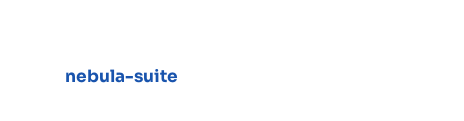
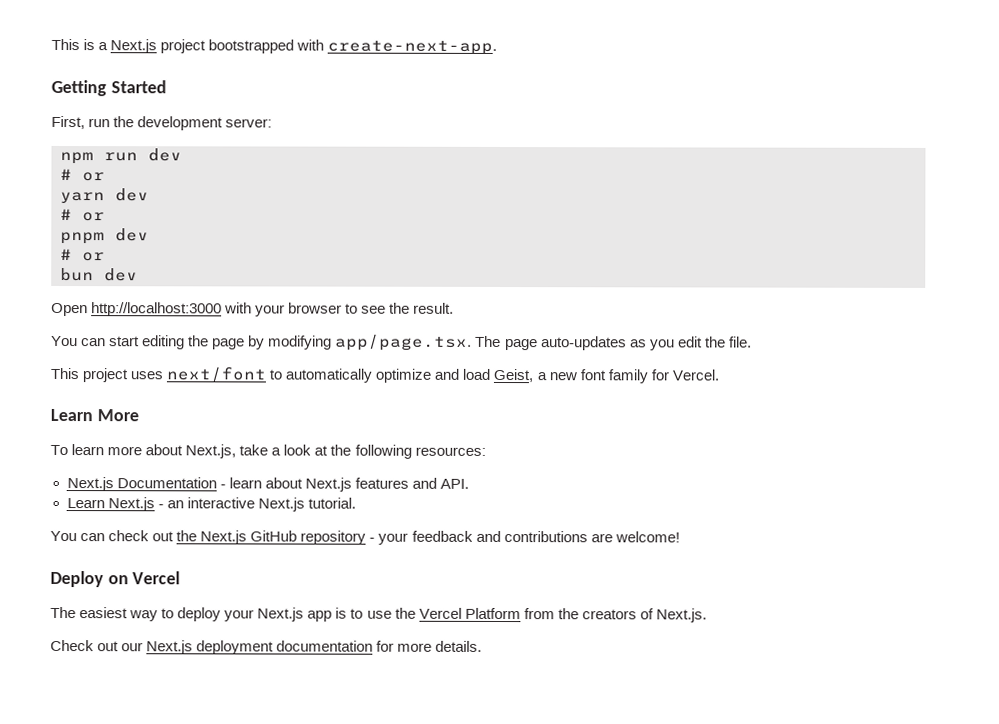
[65,68,178,83] nebula-suite -> [51,38,498,55] [51,79,167,97] [51,115,273,131] [60,148,182,165] [60,169,105,182] [60,188,149,204] [60,209,105,222] [60,228,149,245] [60,249,105,262] [60,268,138,282] [51,302,455,317] [51,334,752,351] [50,366,719,384] [50,408,139,422] [50,444,486,459] [66,477,469,492] [66,497,356,512] [50,530,680,545] [50,570,181,588] [50,606,707,623] [50,639,483,655] This is a Next.js project bootstrapped with create-next-app. // Getting Started // First, run the development server: // npm run dev // # or // yarn dev // # or // pnpm dev // # or // bun dev // Open http://localhost:3000 with your browser to see the result. // You can start editing the page by modifying app/page.tsx. The page auto-updates as you edit the file. // This project uses next/font to automatically optimize and load Geist, a new font family for Vercel. // Learn More // To learn more about Next.js, take a look at the following resources: // Next.js Documentation - learn about Next.js features and API. // Learn Next.js - an interactive Next.js tutorial. // You can check out the Next.js GitHub repository - your feedback and contributions are welcome! // Deploy on Vercel // The easiest way to deploy your Next.js app is to use the Vercel Platform from the creators of Next.js. // Check out our Next.js deployment documentation for more details.

